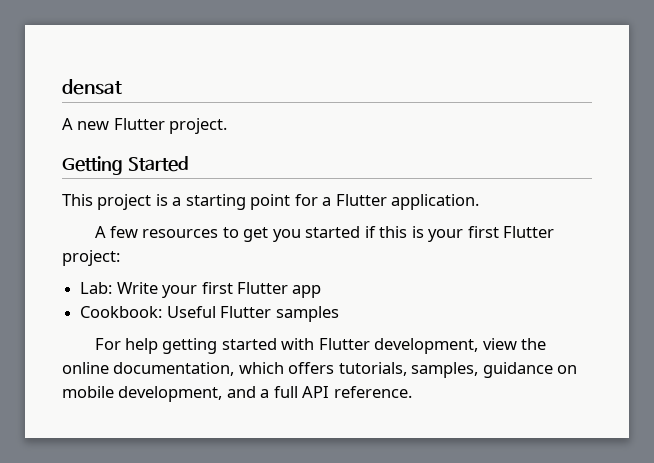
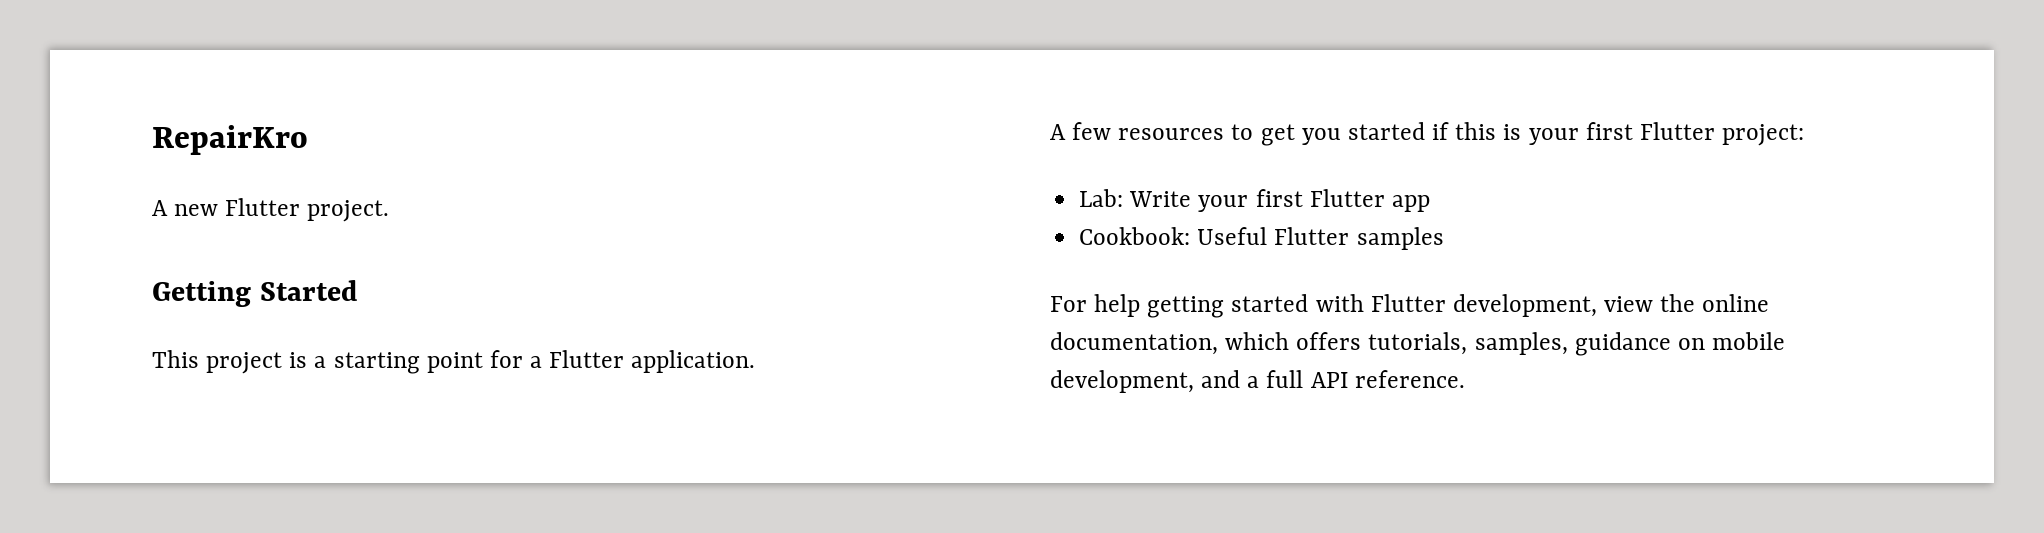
[62,79,122,95] densat -> [152,125,308,155] RepairKro

